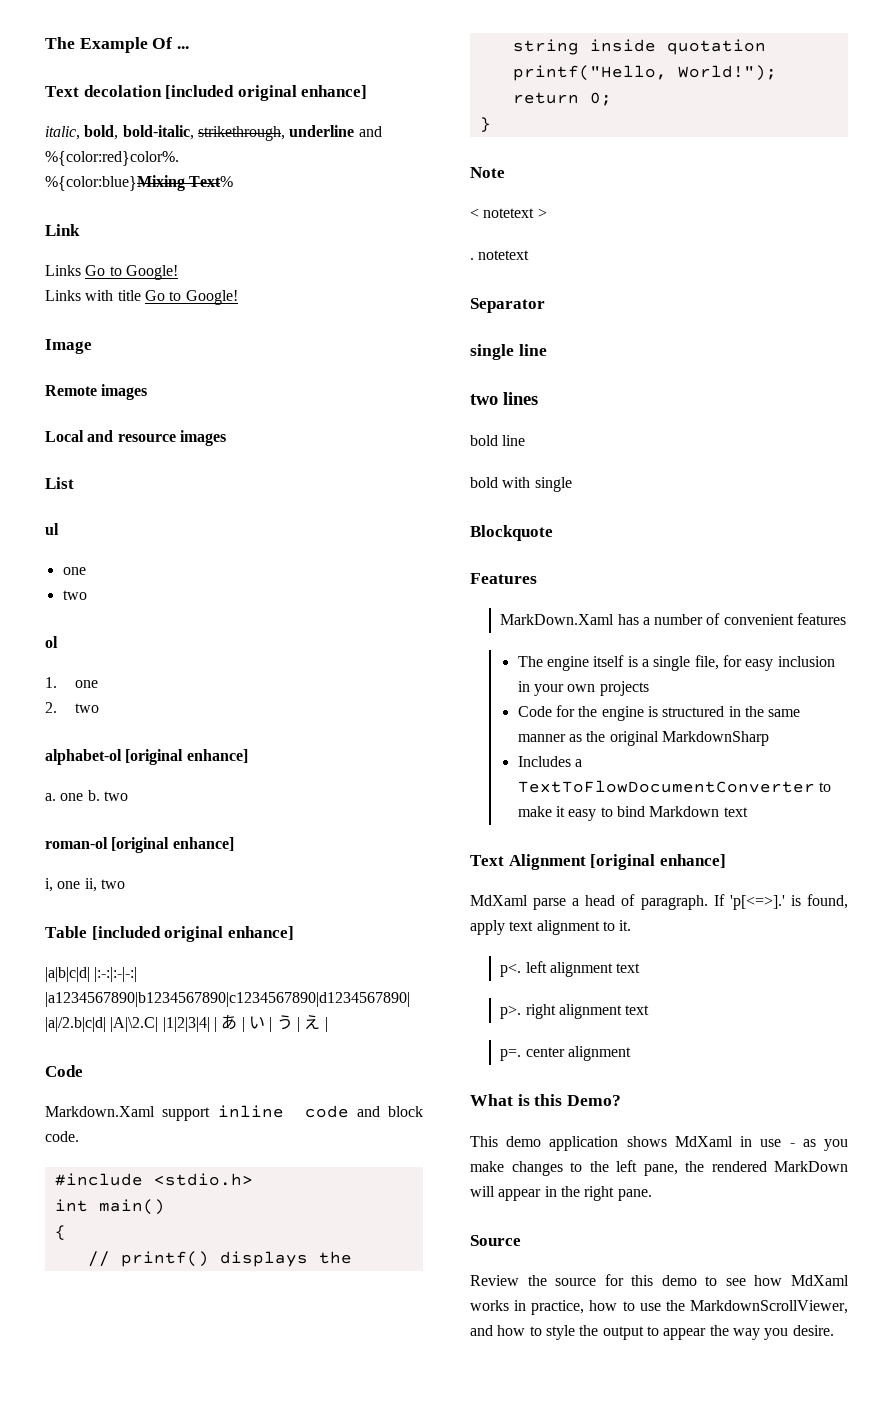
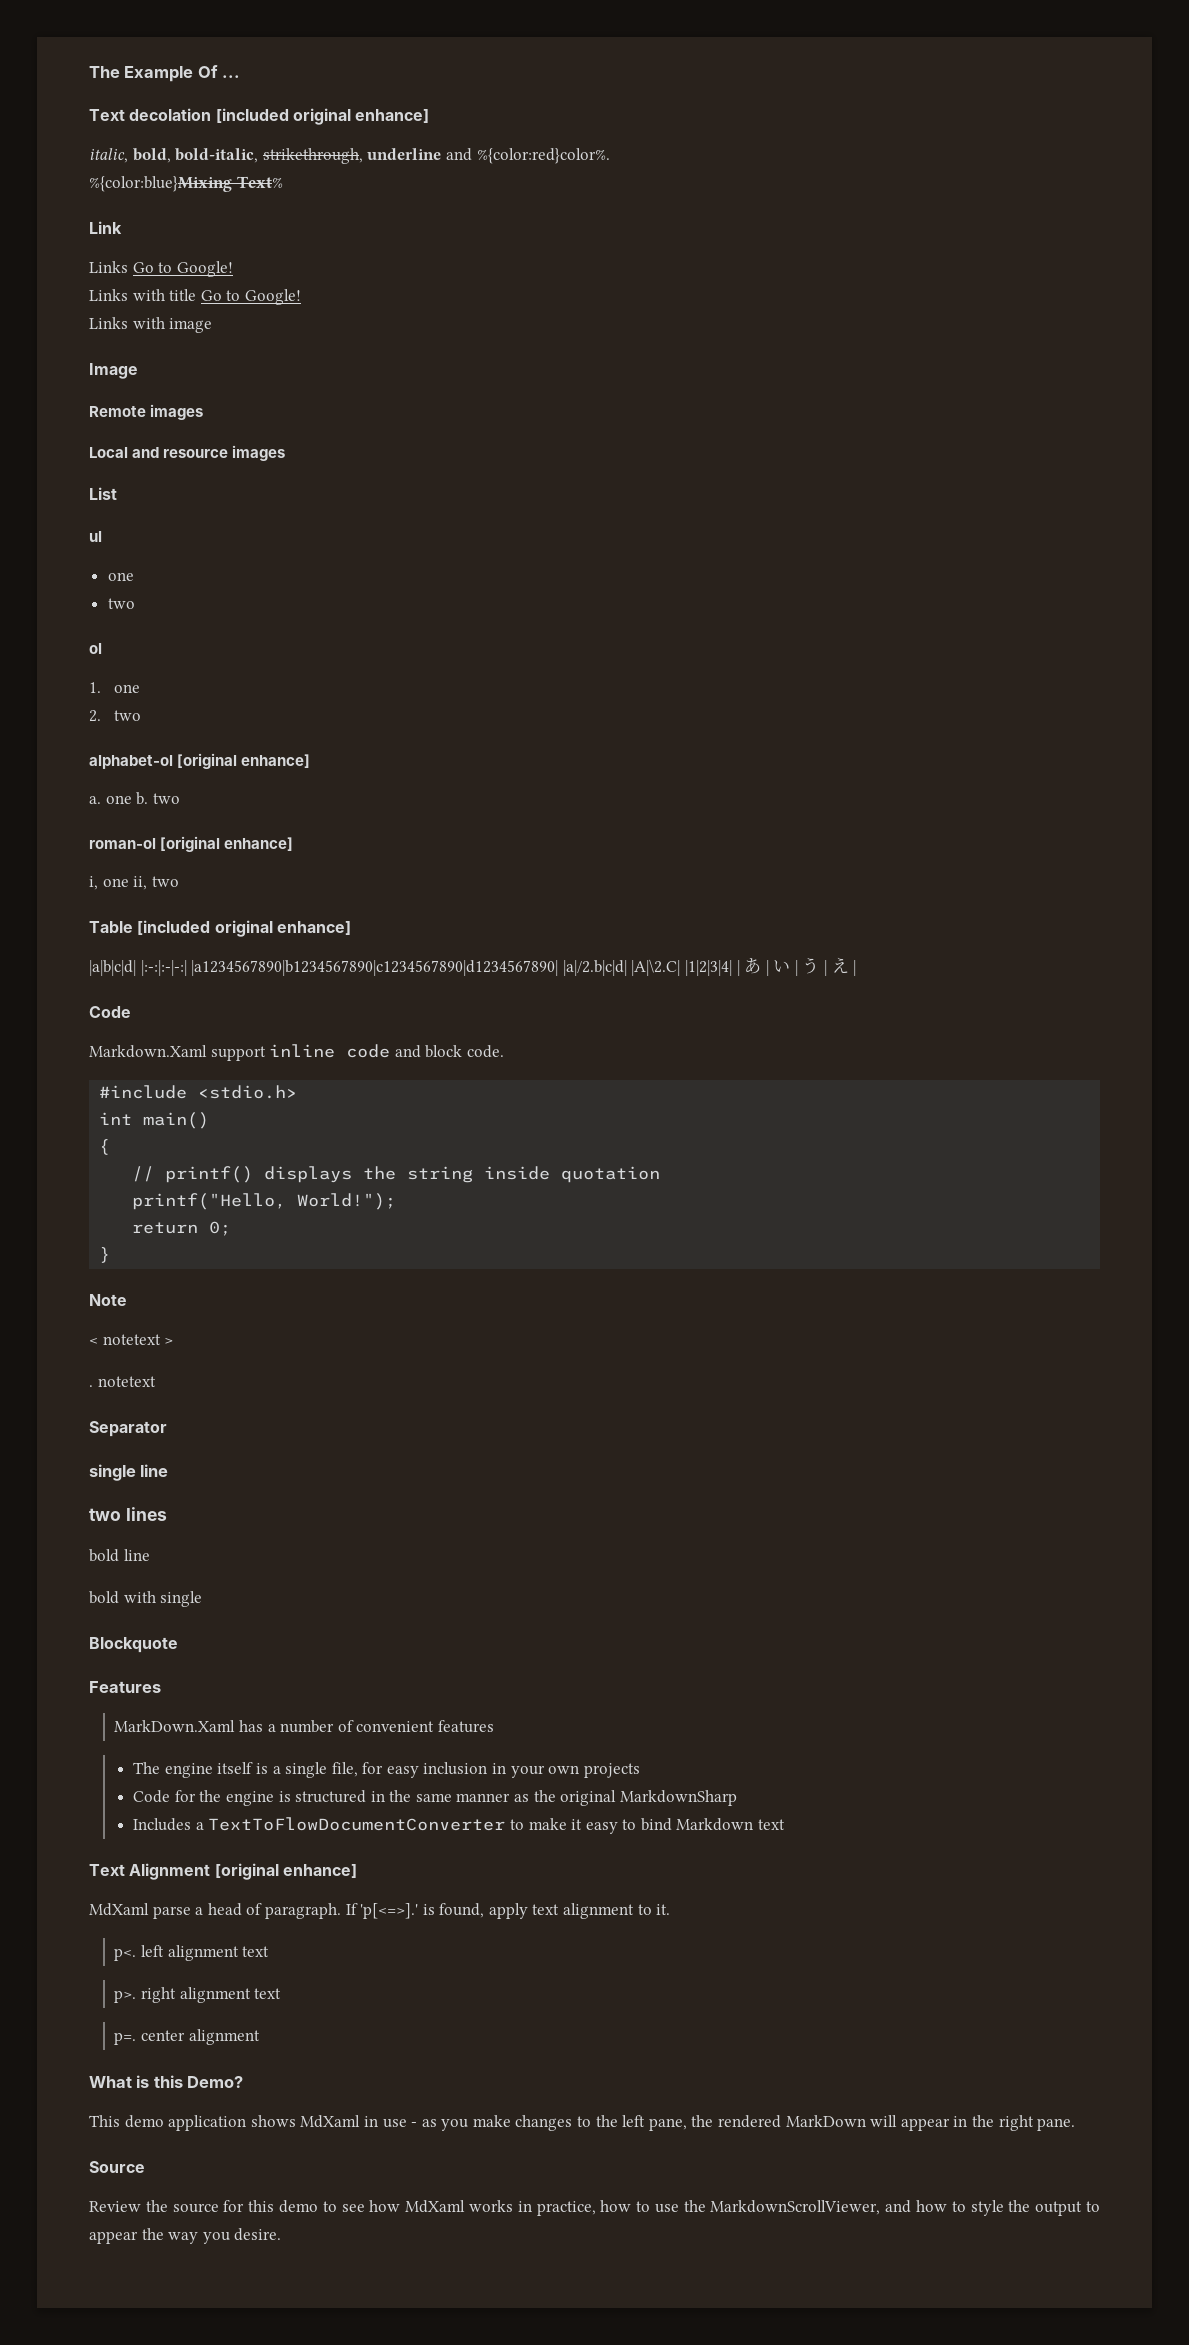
(238, 297) none -> [89,317,213,333] // Links with image

